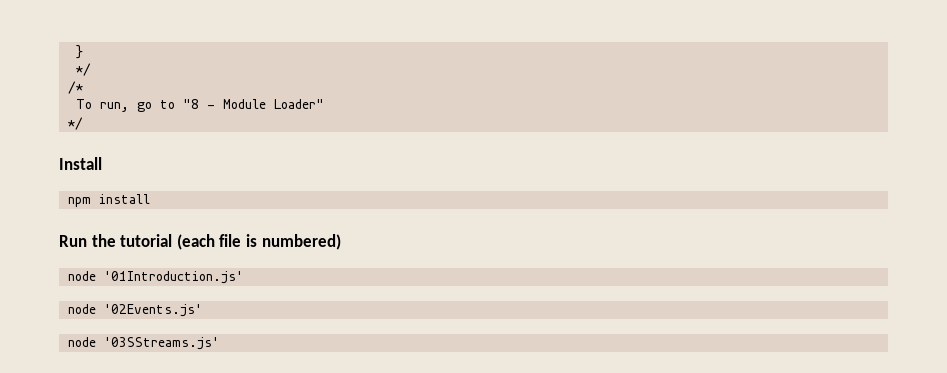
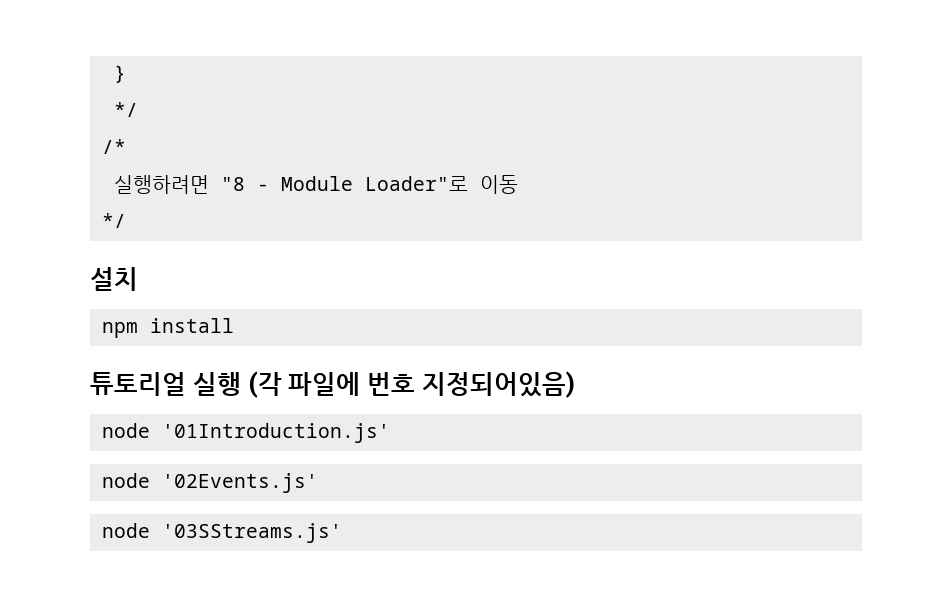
[75,99,175,112] To run, go to -> [114,175,209,194] 실행하려면
[273,99,324,109] [67,117,83,130] [59,157,102,170] Loader" // */ // Install -> [365,175,518,194] [102,213,126,228] [90,267,138,291] Loader"로 이동 // */ // 설치
[59,234,341,250] Run the tutorial (each file is numbered) -> [90,371,575,398] 튜토리얼 실행 (각 파일에 번호 지정되어있음)

